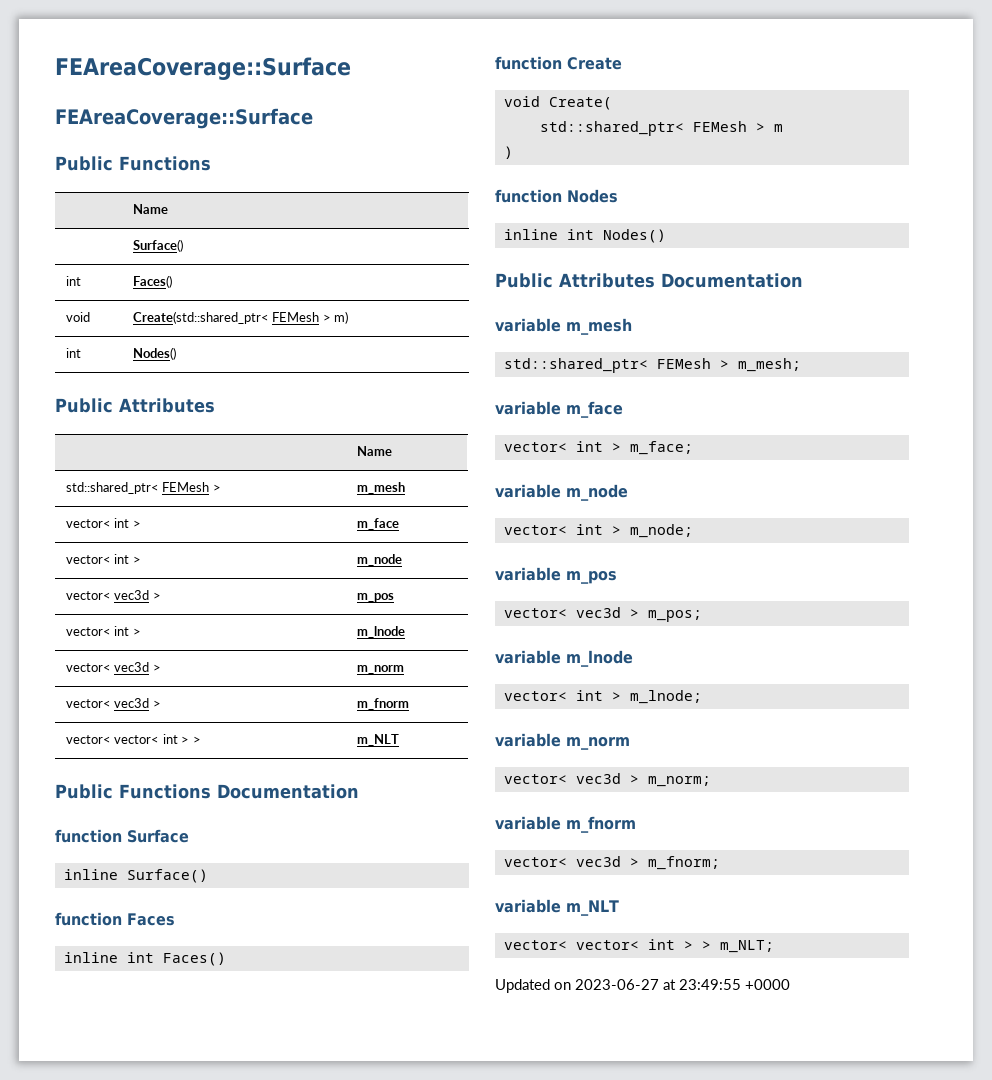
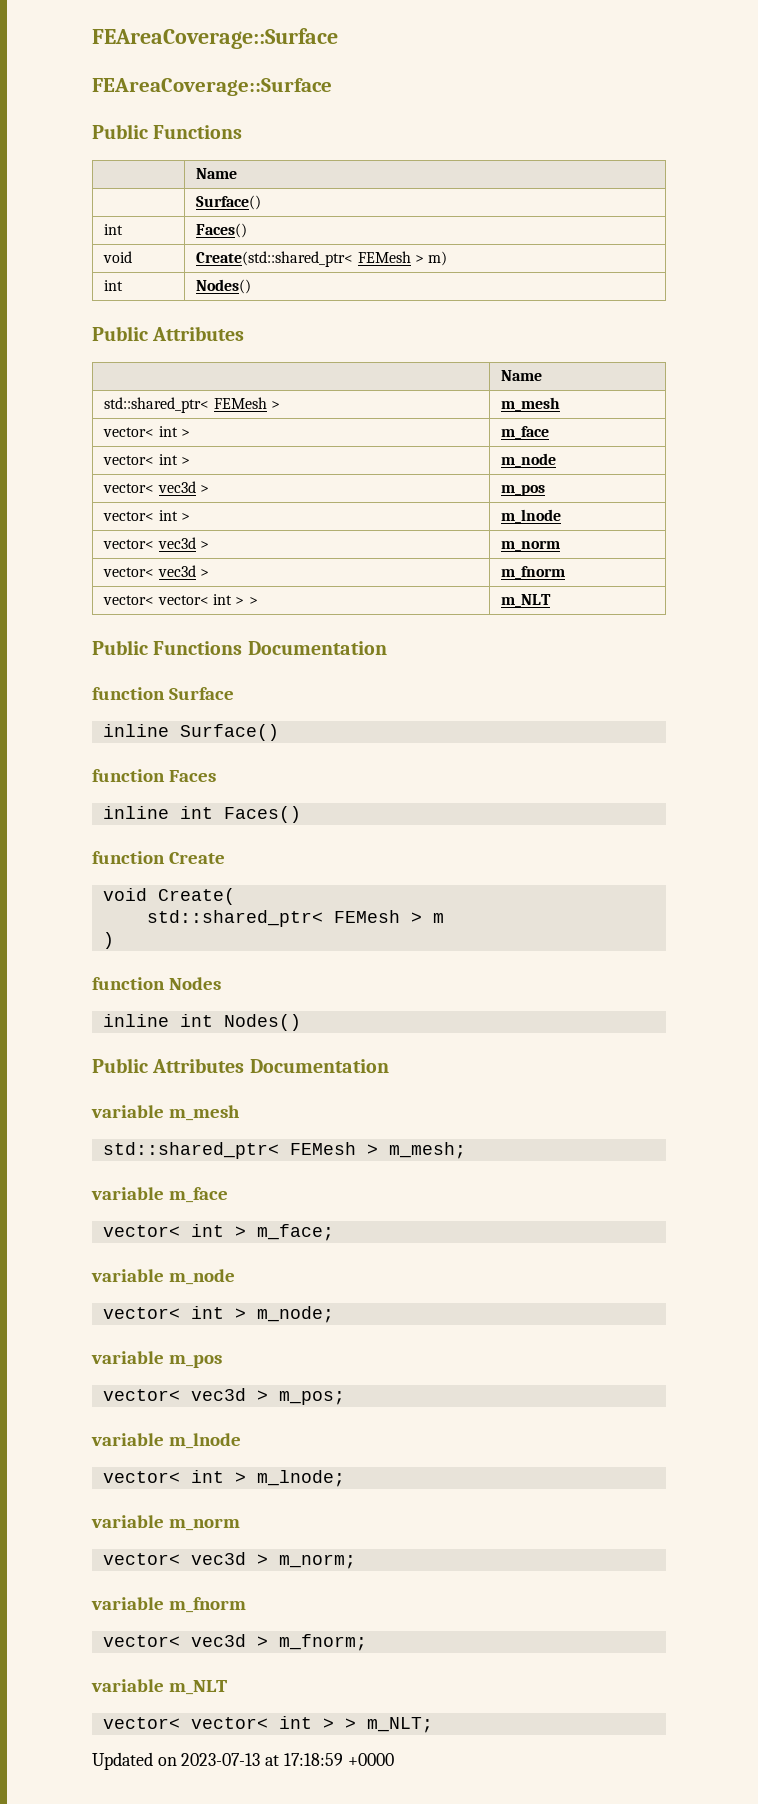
[575,979,741,990] 2023-06-27 at 23:49:55 -> [181,1753,343,1766] 2023-07-13 at 17:18:59

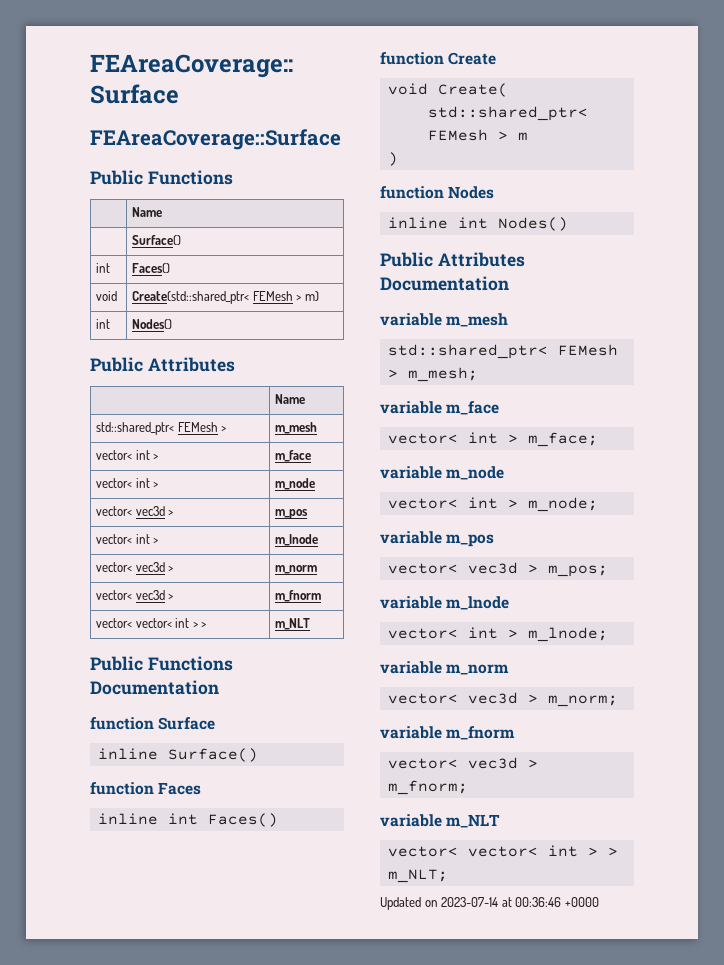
[181,1753,343,1766] 2023-07-13 at 17:18:59 -> [441,897,562,907] 2023-07-14 at 00:36:46

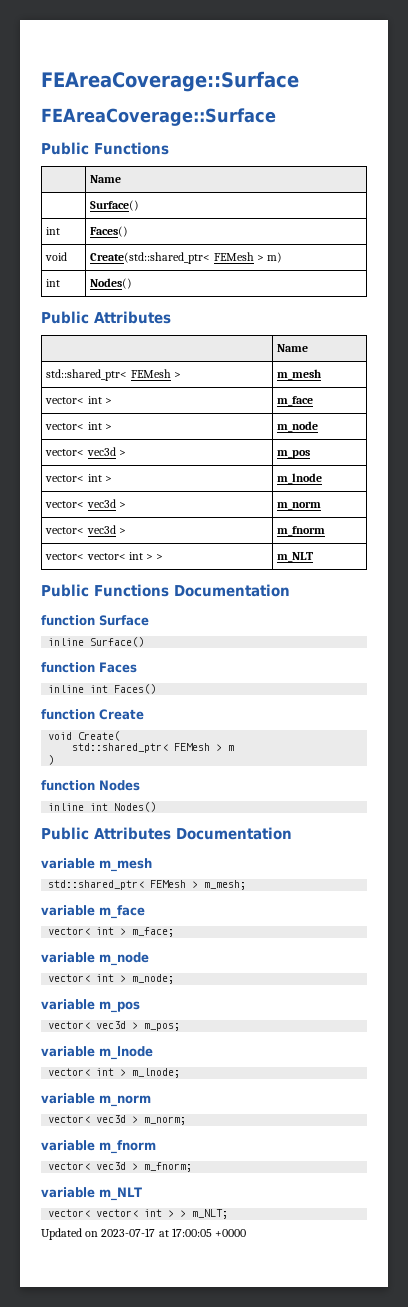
[441,897,562,907] 2023-07-14 at 00:36:46 -> [101,1228,212,1237] 2023-07-17 at 17:00:05

